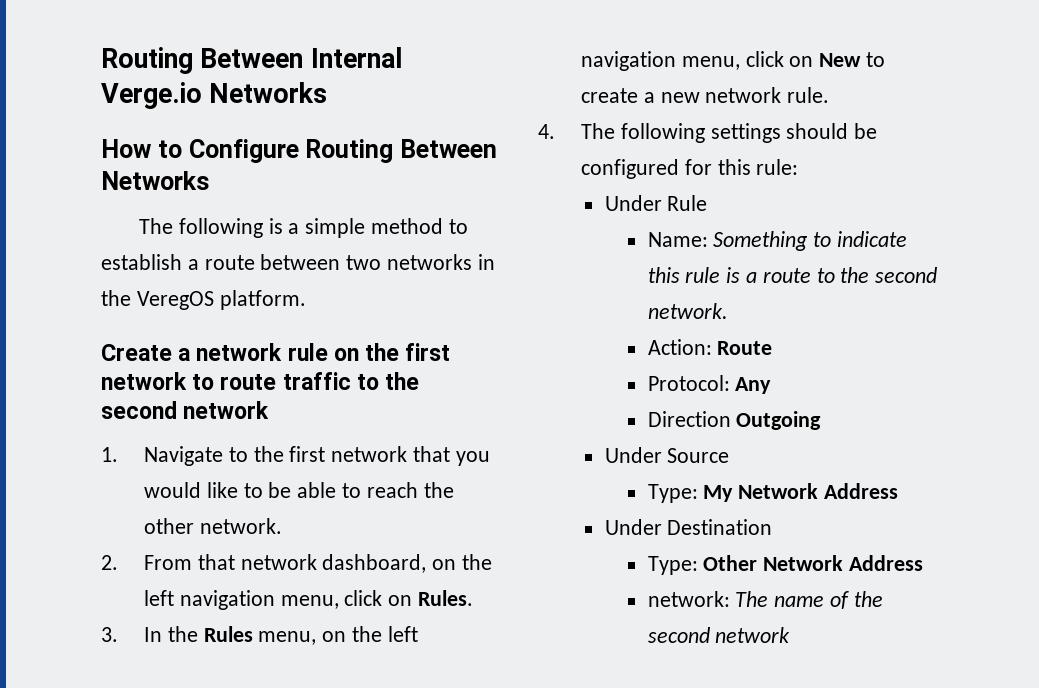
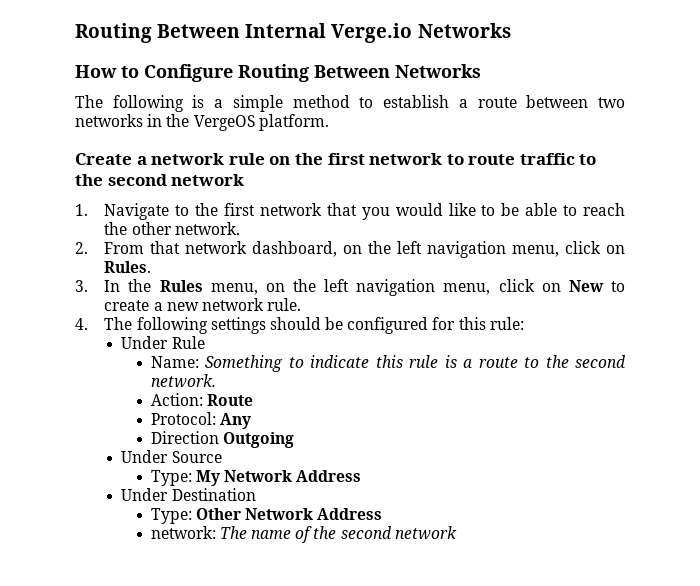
[136,291,214,310] VeregOS -> [193,115,255,131] VergeOS

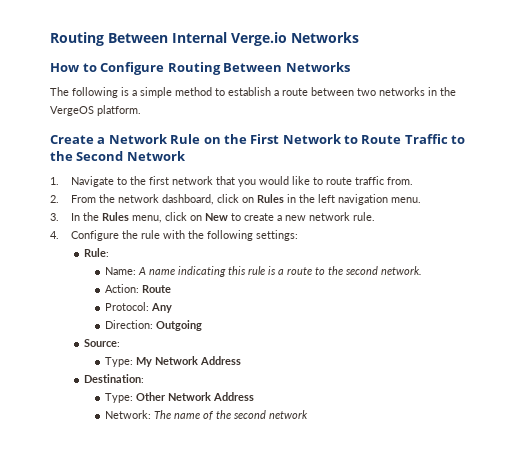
[151,153,597,165] [75,174,245,186] network rule on the first network to route traffic to the second network -> [108,134,466,144] [50,151,186,161] Network Rule on the First Network to Route Traffic to the Second Network
[501,203,626,216] [104,222,240,235] be able to reach the other network. -> [326,176,414,185] route traffic from.
[150,241,181,254] that -> [99,194,116,203] the
[343,241,625,258] [104,261,152,273] on the left navigation menu, click on Rules. -> [217,194,422,205] click on Rules in the left navigation menu.
[265,279,491,296] on the left navigation menu, -> (163, 219) none
[104,317,524,334] [121,336,205,349] [150,355,370,372] The following settings should be configured for this rule: // Under Rule // Name: Something to indicate -> [71,230,299,241] [83,248,109,257] [105,266,227,277] Configure the rule with the following settings: // Rule: // Name: A name indicating
[150,431,219,444] Direction -> [105,320,154,329] Direction:
[121,450,222,463] Under Source -> [83,339,120,347] Source:
[121,488,256,501] Under Destination -> [83,374,144,383] Destination:
[150,526,216,539] network: -> [105,410,152,419] Network:

